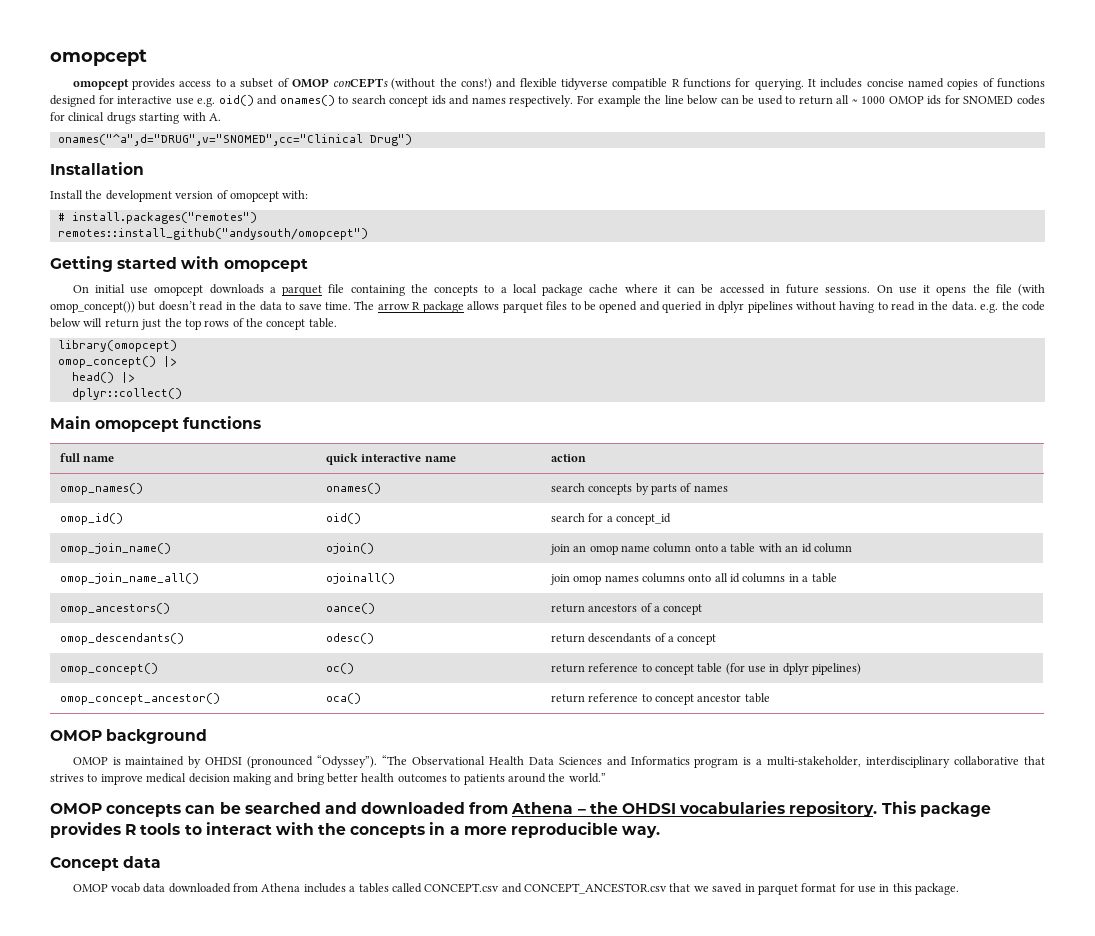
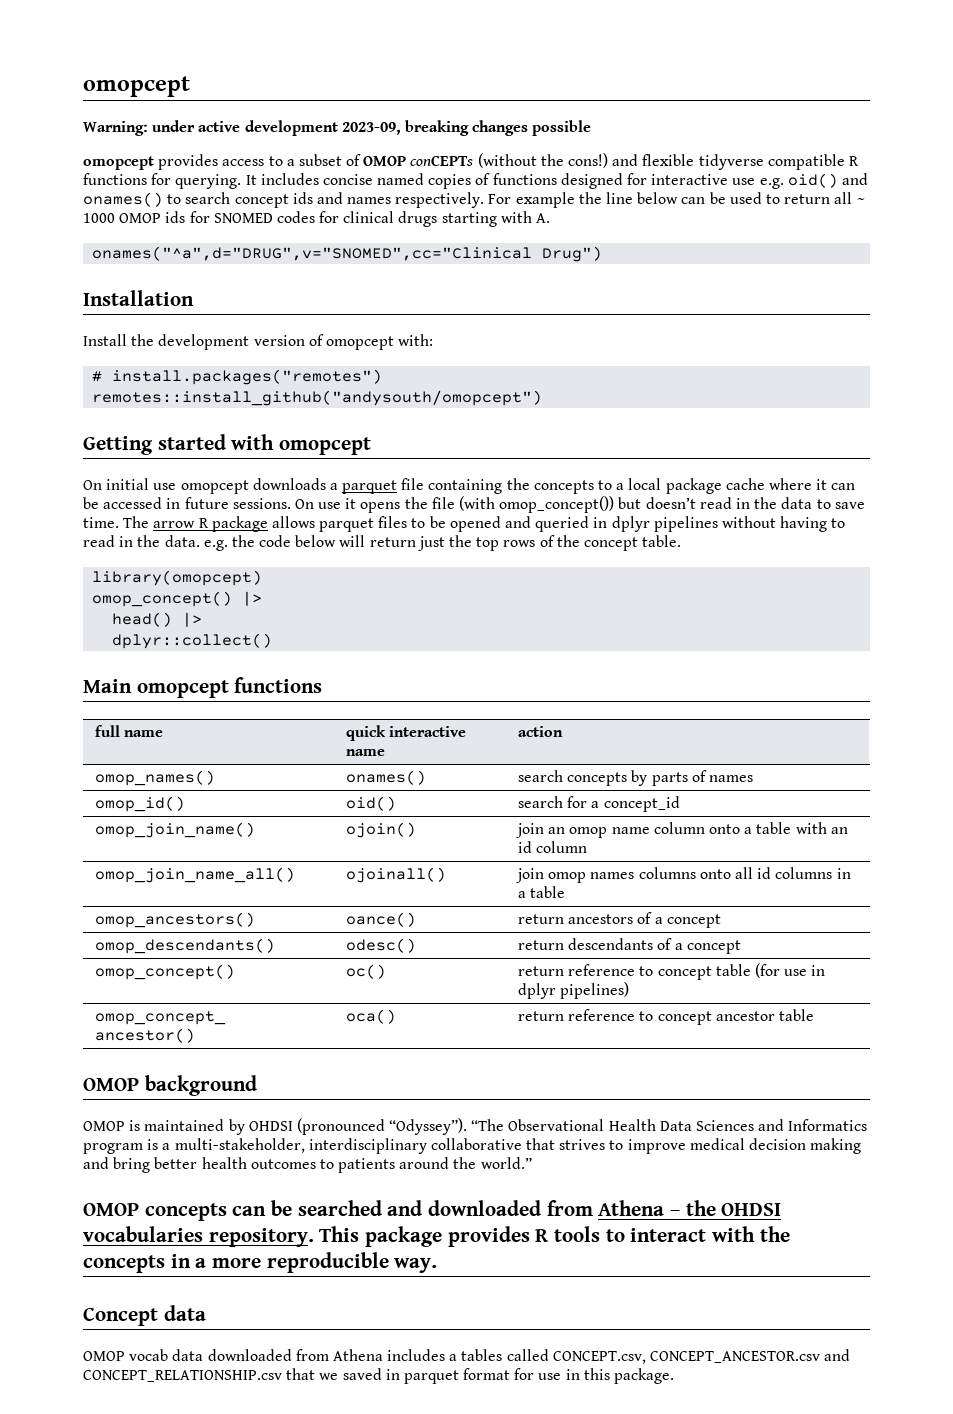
[50,49,147,66] omopcept -> [83,76,190,97] [83,120,592,136] omopcept // Warning: under active development 2023-09, breaking changes possible
[424,883,668,894] CONCEPT.csv and CONCEPT_ANCESTOR.csv -> [552,1349,851,1364] [83,1370,282,1382] CONCEPT.csv, CONCEPT_ANCESTOR.csv and CONCEPT_RELATIONSHIP.csv

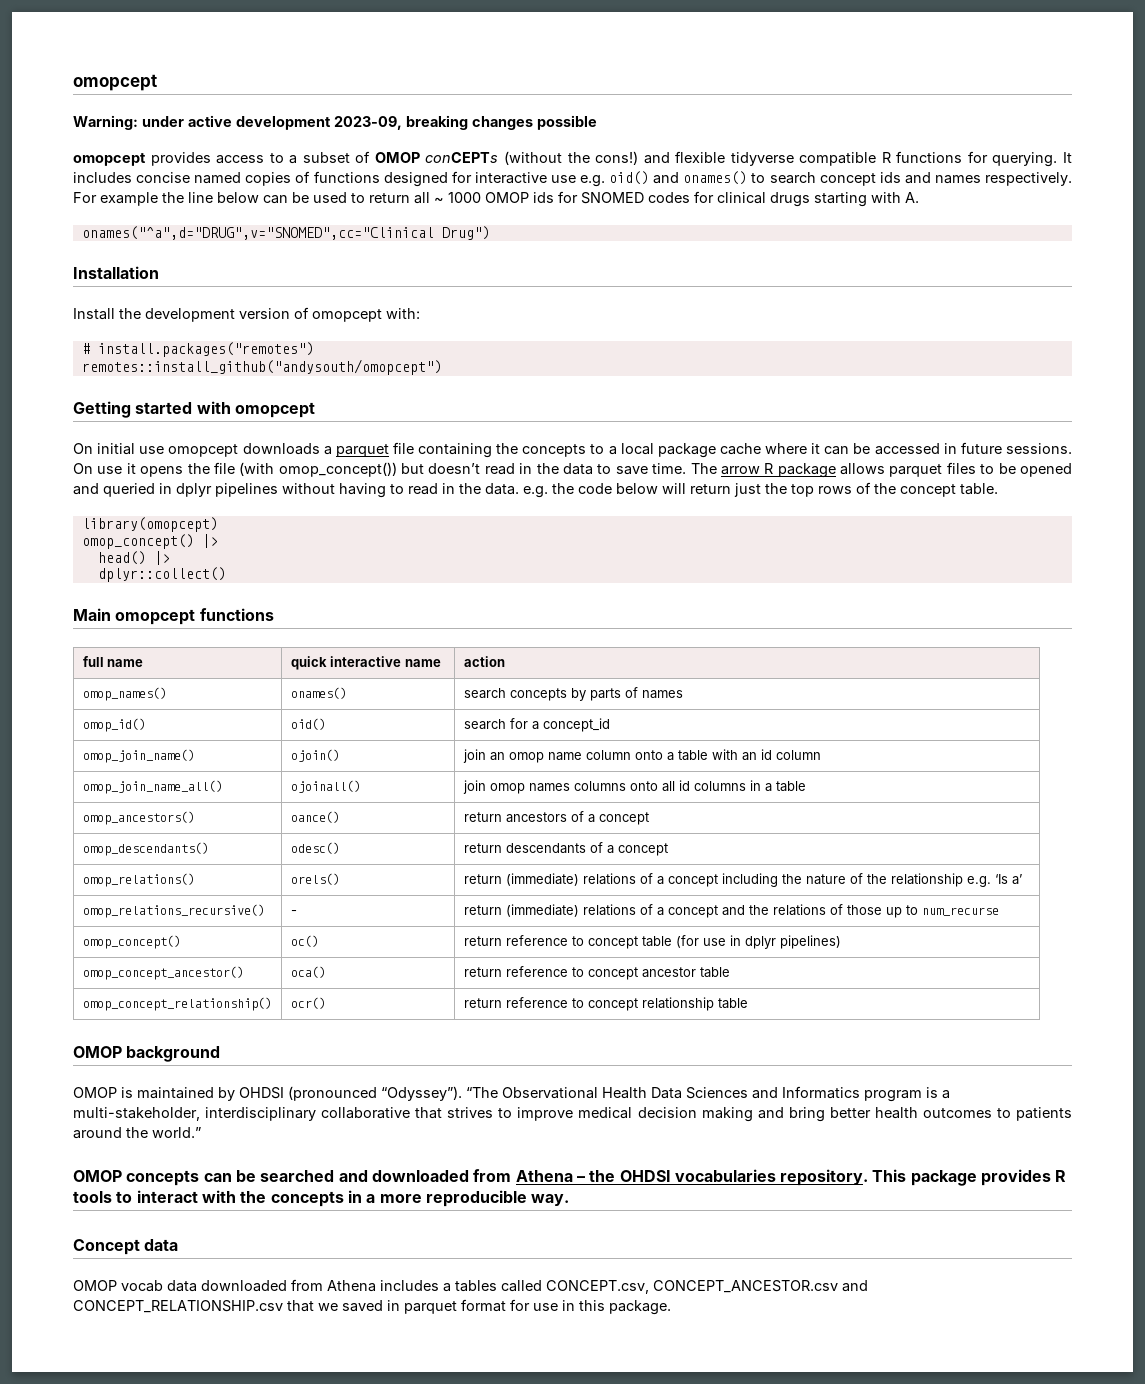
(741, 947) none -> [82,873,195,887] [290,873,340,885] [463,873,1022,887] [82,904,265,918] [290,910,297,915] [463,904,999,918] // omop_relations() | orels() | return (immediate) relations of a concept including the nature of the relationship e.g. ‘Is a’ // omop_relations_recursive() | - | return (immediate) relations of a concept and the relations of those up to num_recurse
(815, 1015) none -> [82,997,272,1011] [290,997,326,1009] [463,997,748,1011] // omop_concept_relationship() | ocr() | return reference to concept relationship table

